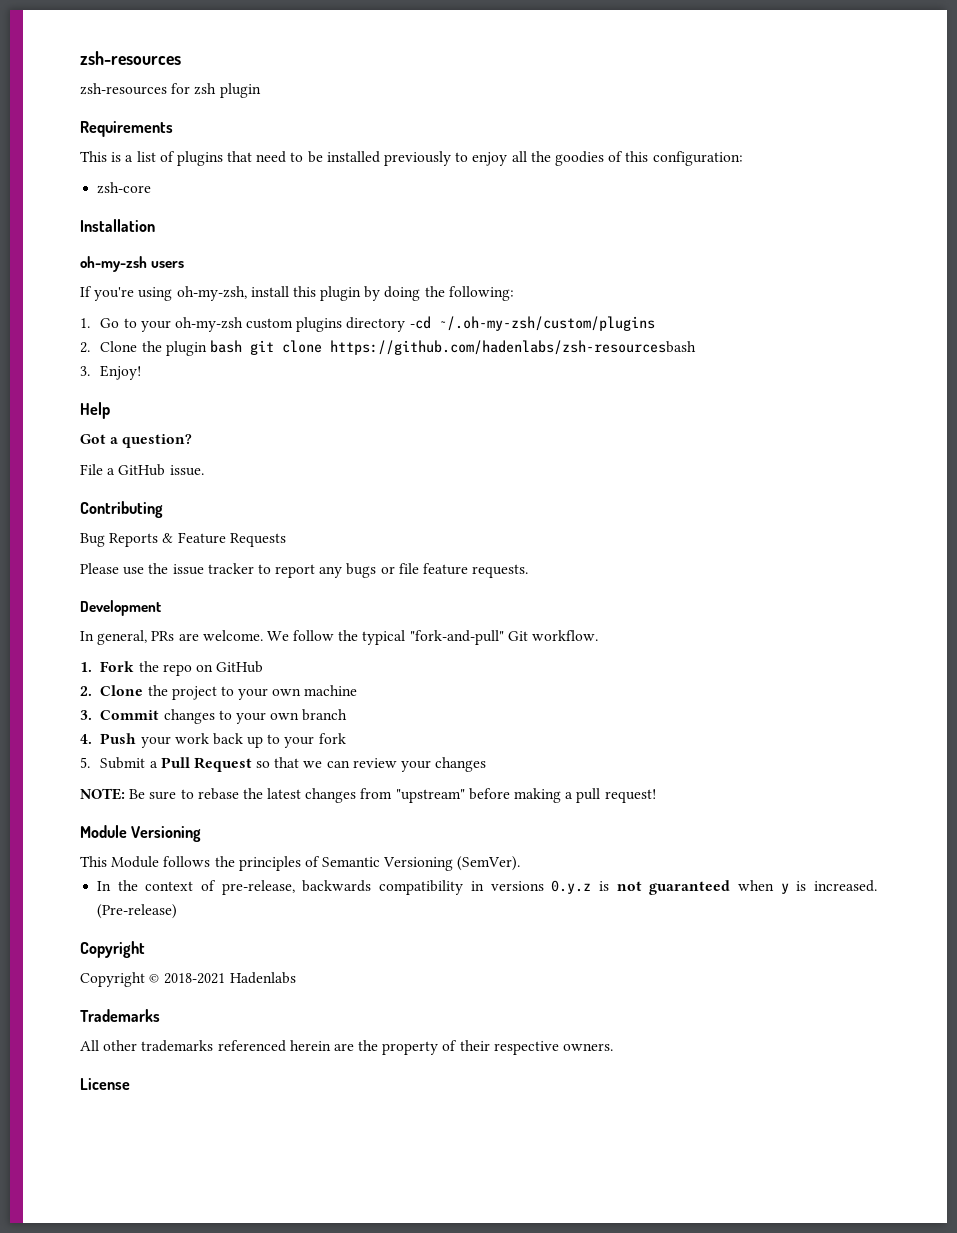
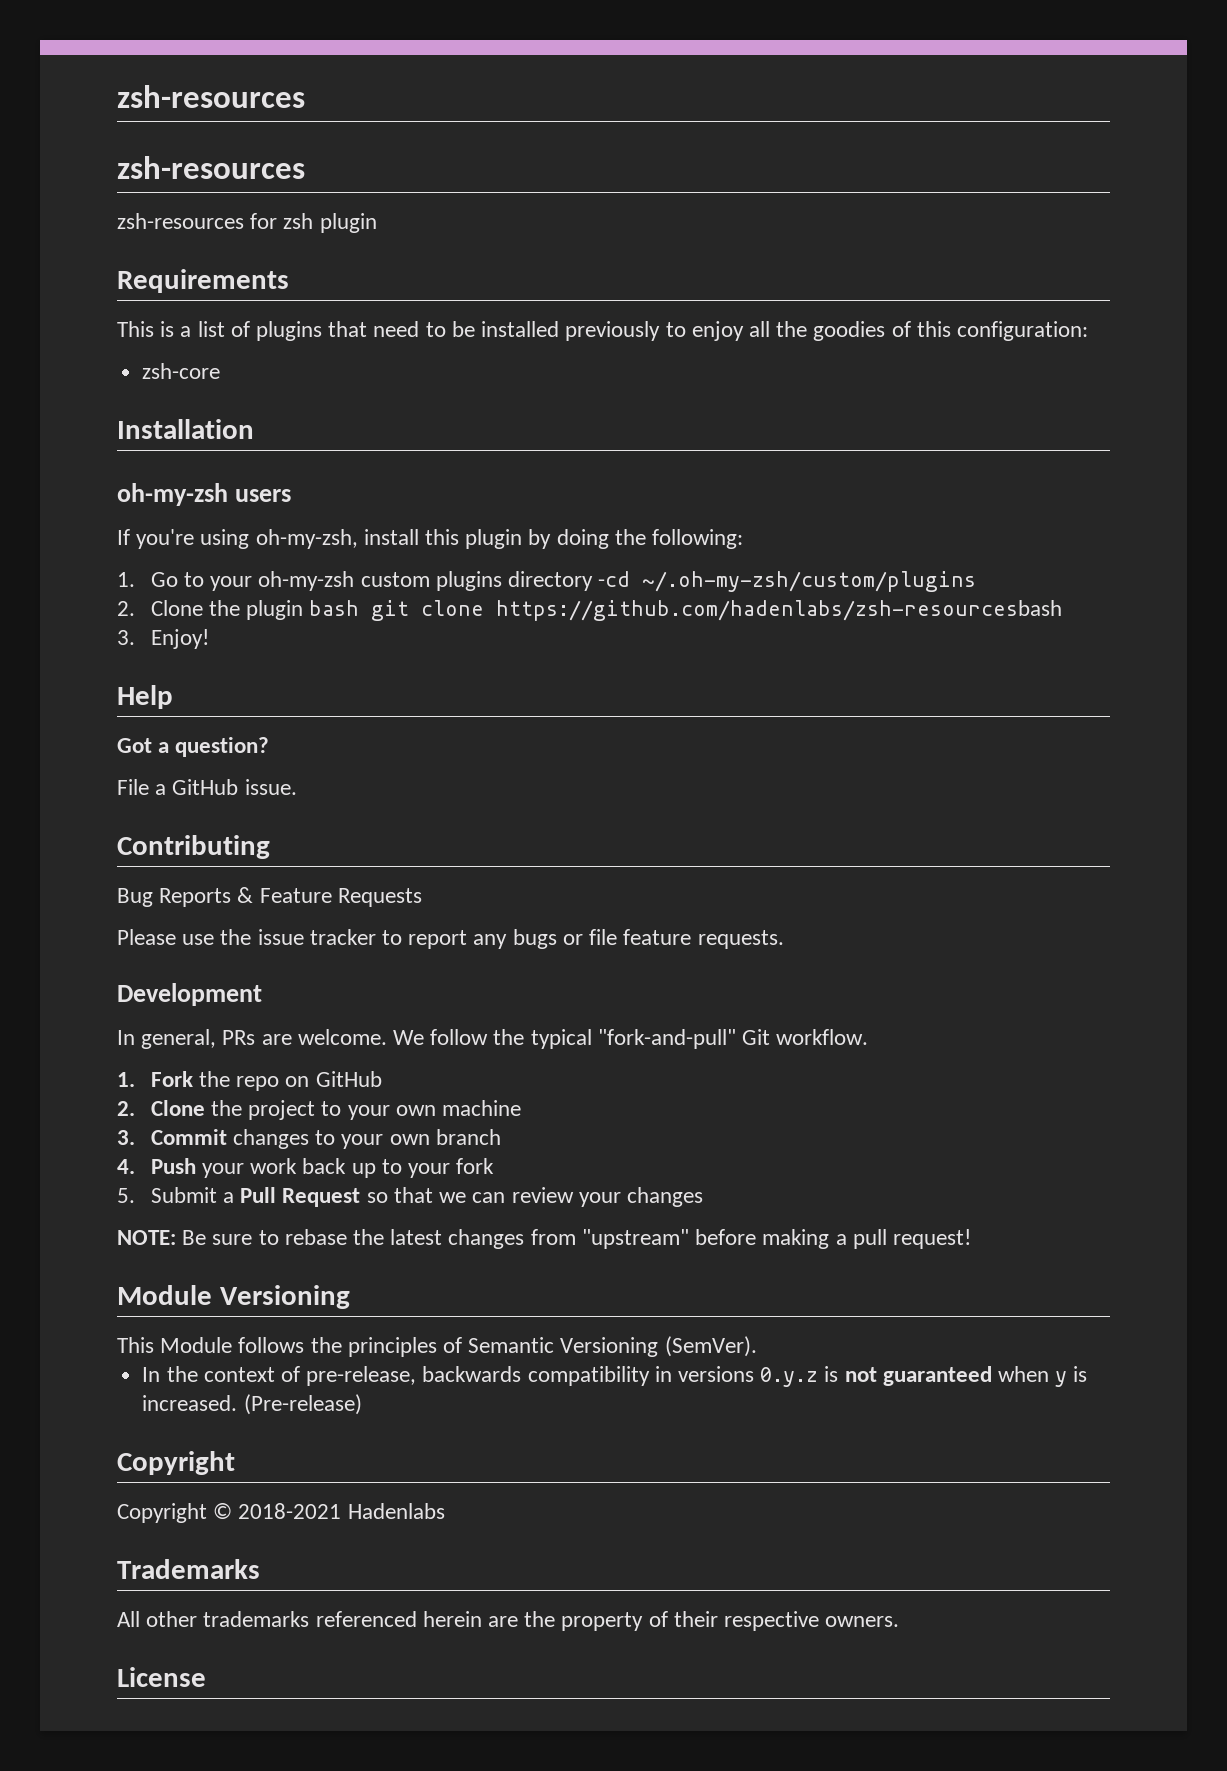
[80,51,181,65] [80,83,167,95] zsh-resources // zsh-resources -> [117,85,305,108] [117,156,305,179] [117,213,244,229] zsh-resources // zsh-resources // zsh-resources

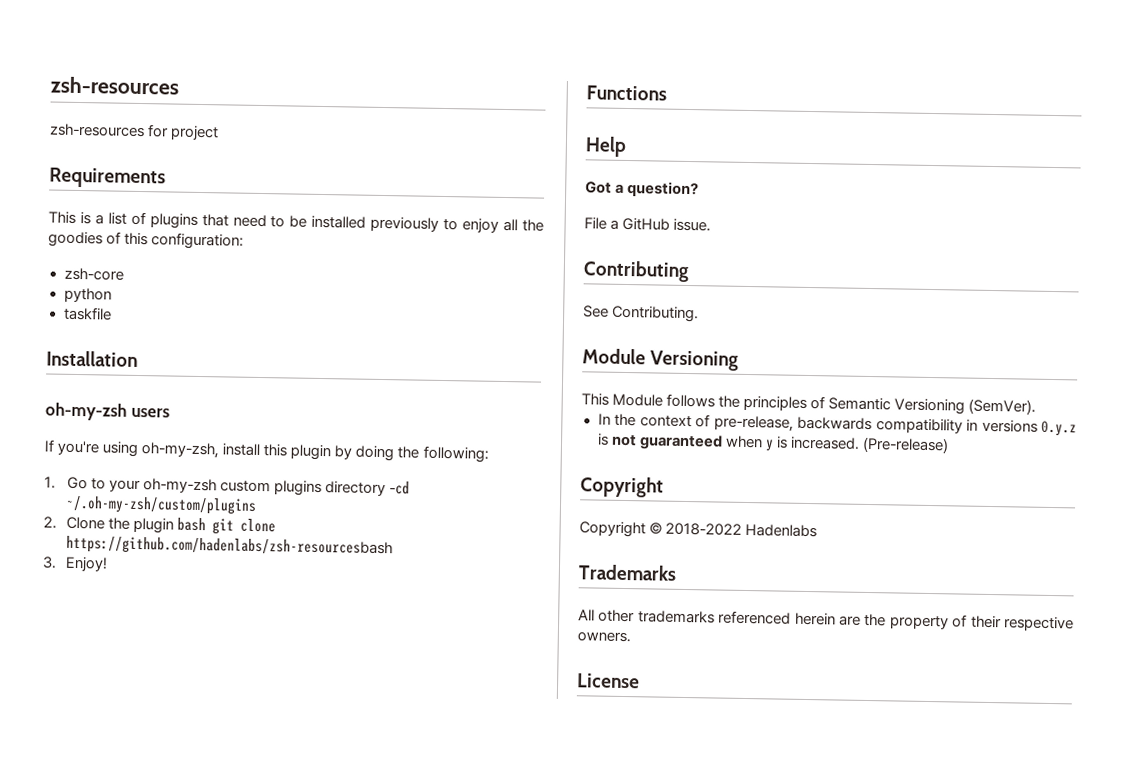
[117,85,305,108] [117,156,305,179] [117,213,377,233] zsh-resources // zsh-resources // zsh-resources for zsh plugin -> [50,76,179,95] [49,123,220,141] zsh-resources // zsh-resources for project
(221, 371) none -> [63,287,112,303] [62,306,112,321] // python // taskfile
(209, 639) none -> [586,85,667,101] // Functions
[117,887,422,907] [117,929,784,949] [117,983,262,1006] [117,1029,869,1049] [117,1071,382,1091] [117,1100,522,1120] [117,1129,501,1149] [117,1158,495,1178] [117,1187,703,1207] [117,1229,971,1249] Bug Reports & Feature Requests // Please use the issue tracker to report any bugs or file feature requests. // Development // In general, PRs are welcome. We follow the typical "fork-and-pull" Git workflow. // 1. Fork the repo on GitHub // 2. Clone the project to your own machine // 3. Commit changes to your own branch // 4. Push your work back up to your fork // 5. Submit a Pull Request so that we can review your changes // NOTE: Be sure to rebase the latest changes from "upstream" before making a pull request! -> [583,305,700,323] See Contributing.
[238,1503,342,1519] 2018-2021 -> [665,522,743,536] 2018-2022

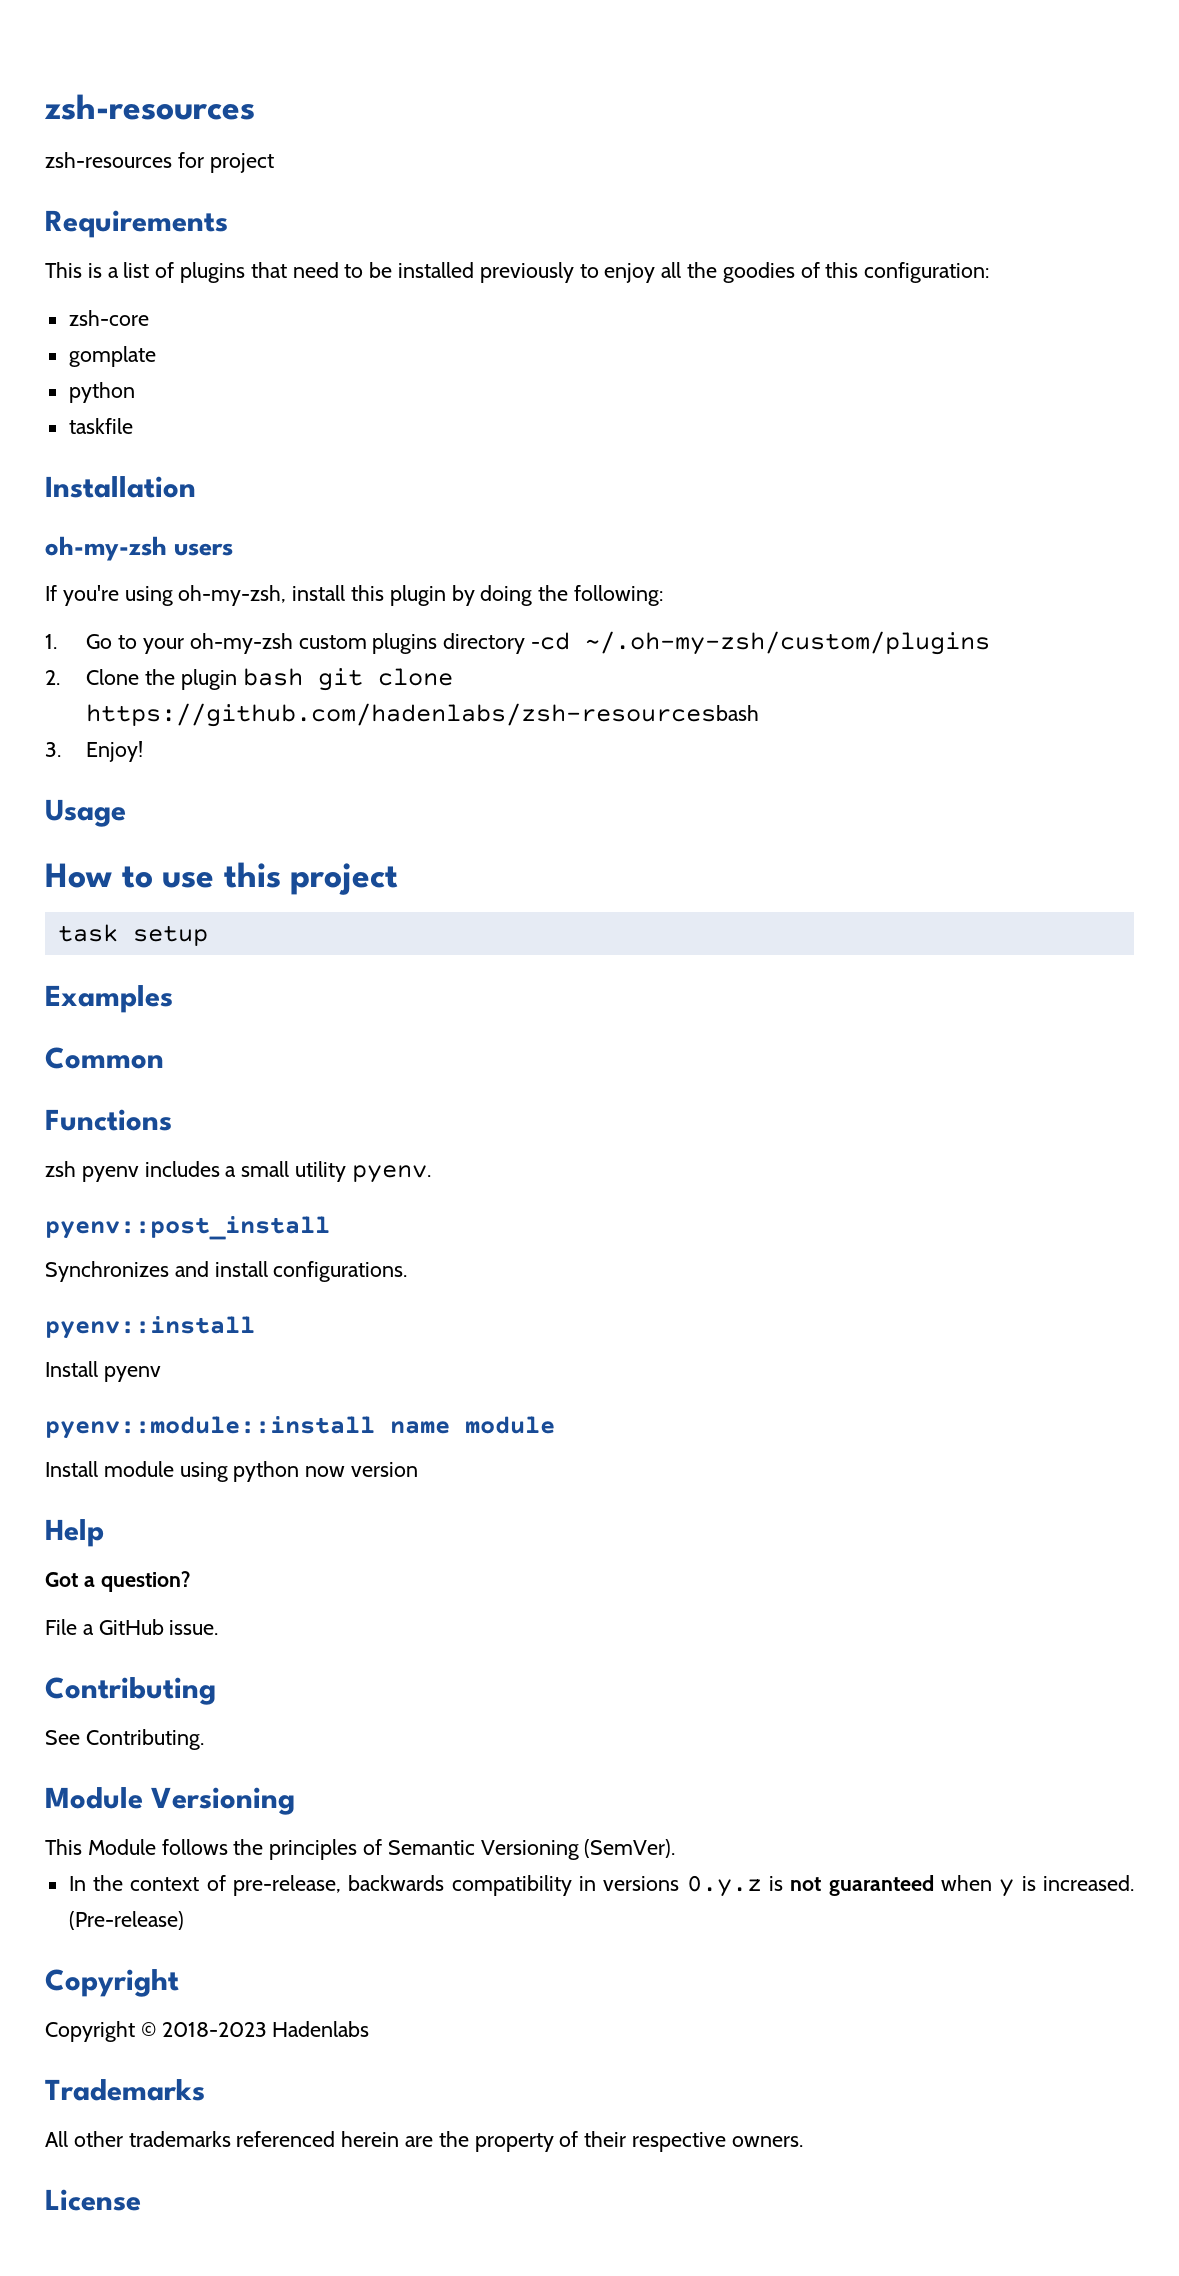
(124, 274) none -> [68,346,156,367] // gomplate
[586,85,667,101] Functions -> [45,799,126,827] [45,862,399,895] [57,924,208,946] [45,985,173,1013] [45,1047,164,1069] [45,1109,172,1131] [45,1161,431,1183] [45,1216,330,1240] [45,1261,408,1282] [45,1316,255,1339] [45,1361,161,1382] [45,1416,555,1439] [45,1461,419,1482] Usage // How to use this project // task setup // Examples // Common // Functions // zsh pyenv includes a small utility pyenv. // pyenv::post_install // Synchronizes and install configurations. // pyenv::install // Install pyenv // pyenv::module::install name module // Install module using python now version
[665,522,743,536] 2018-2022 -> [161,2022,267,2037] 2018-2023

